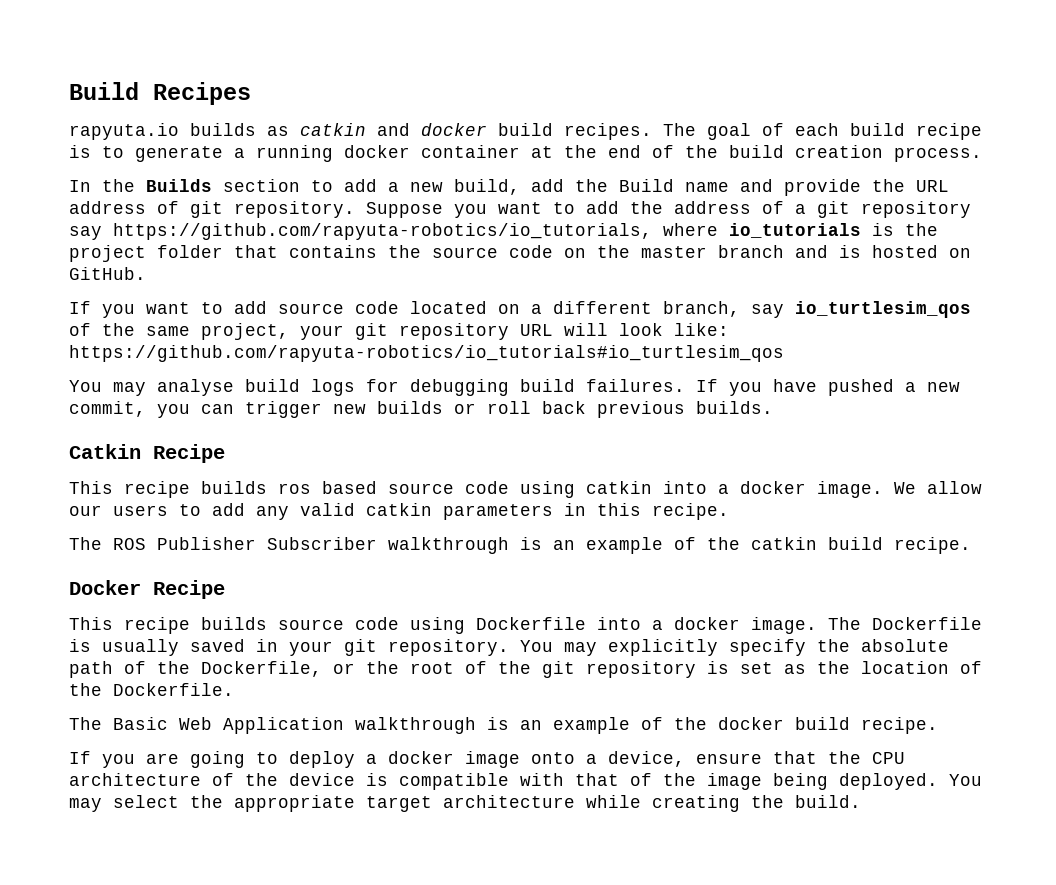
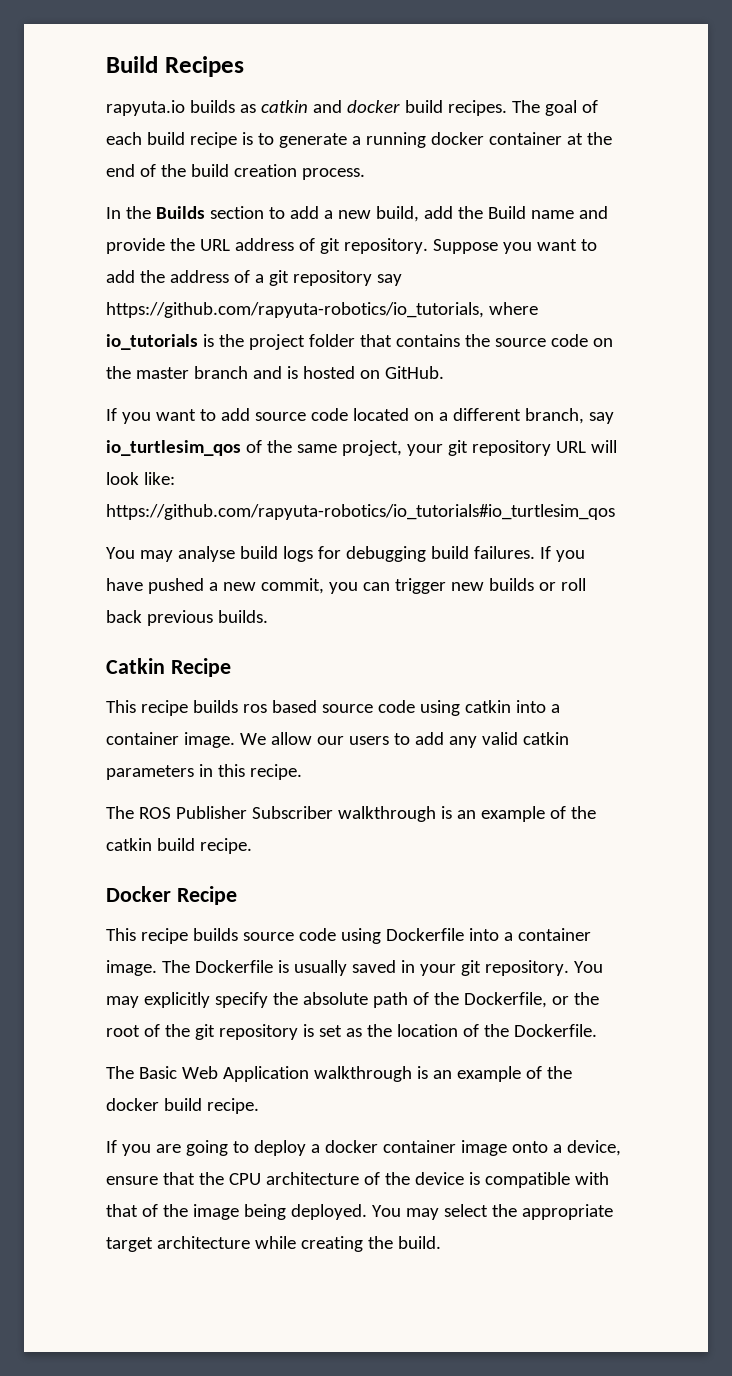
[740,481,806,494] docker -> [106,732,179,745] container
[674,617,740,630] docker -> [517,928,591,941] container
(454, 757) none -> [382,1140,456,1153] container

